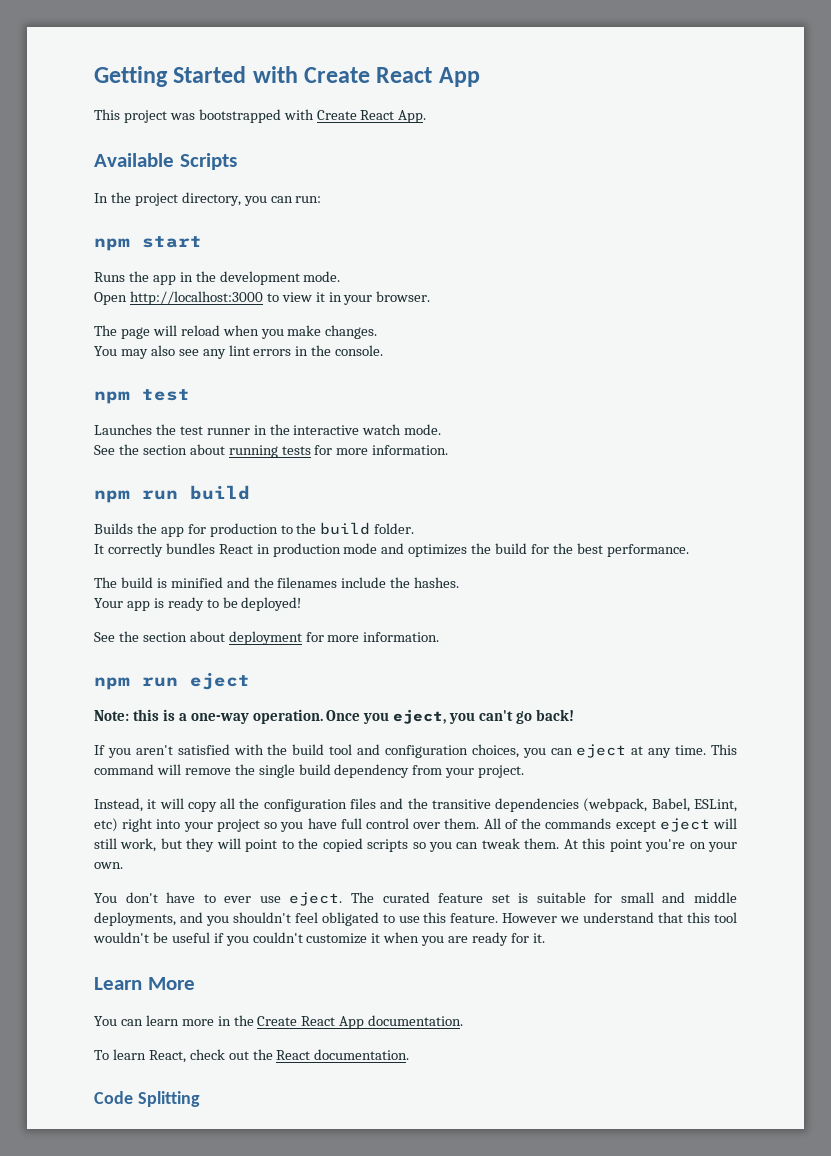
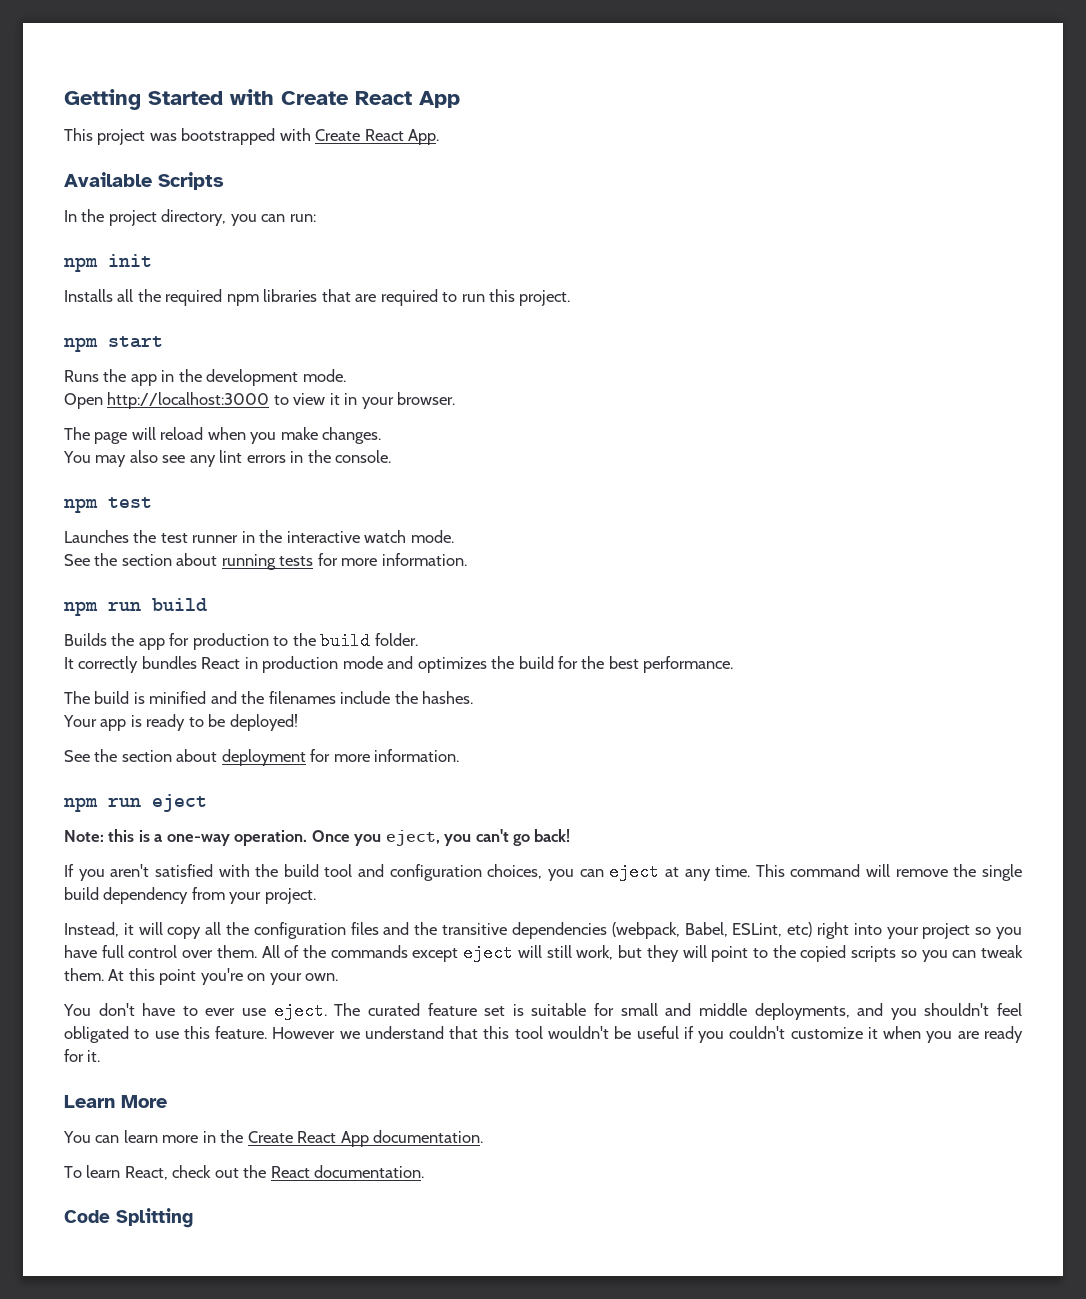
(322, 199) none -> [64,254,152,272] [64,289,571,306] // npm init // Installs all the required npm libraries that are required to run this project.

